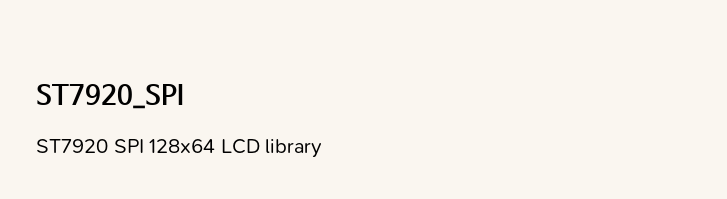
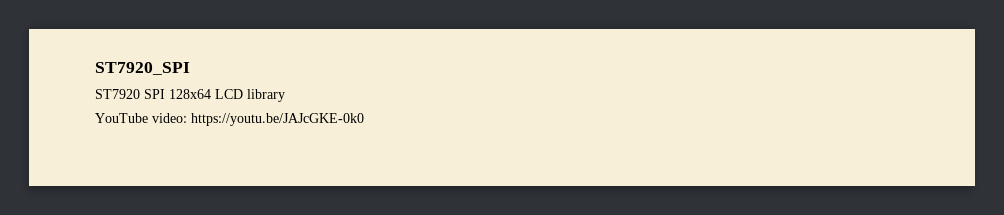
(323, 148) none -> [95,113,364,126] // YouTube video: https://youtu.be/JAJcGKE-0k0

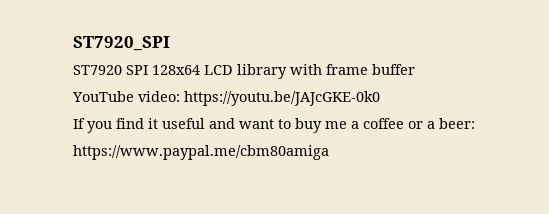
(285, 95) none -> [290,64,415,75] with frame buffer
(364, 119) none -> [73,118,475,133] [73,145,329,160] // If you find it useful and want to buy me a coffee or a beer: // https://www.paypal.me/cbm80amiga

